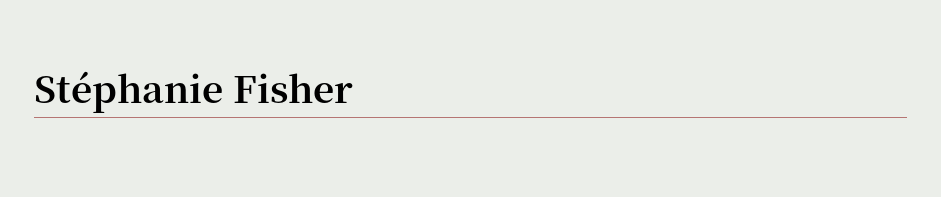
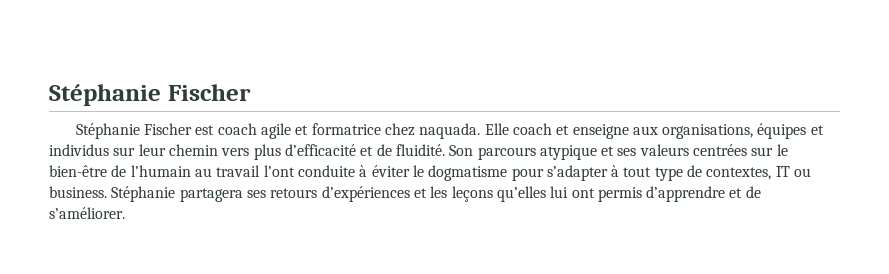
[34,71,353,113] Stéphanie Fisher -> [49,84,251,106] [75,123,824,139] [49,144,788,160] [49,165,812,181] [49,186,761,202] [49,207,125,219] Stéphanie Fischer // Stéphanie Fischer est coach agile et formatrice chez naquada. Elle coach et enseigne aux organisations, équipes et individus sur leur chemin vers plus d’efficacité et de fluidité. Son parcours atypique et ses valeurs centrées sur le bien-être de l’humain au travail l’ont conduite à éviter le dogmatisme pour s’adapter à tout type de contextes, IT ou business. Stéphanie partagera ses retours d’expériences et les leçons qu’elles lui ont permis d’apprendre et de s’améliorer.

